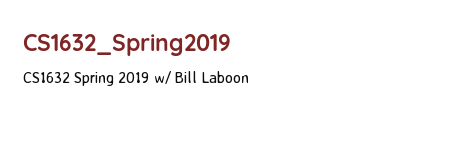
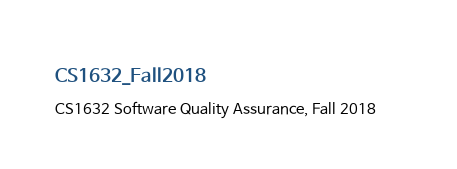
[23,34,231,56] CS1632_Spring2019 -> [55,67,206,85] CS1632_Fall2018
[74,71,249,86] Spring 2019 w/ Bill Laboon -> [113,101,376,119] Software Quality Assurance, Fall 2018

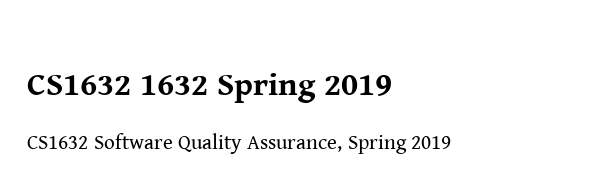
[55,67,206,85] CS1632_Fall2018 -> [27,73,392,103] CS1632 1632 Spring 2019
[311,102,376,115] Fall 2018 -> [347,135,452,154] Spring 2019

